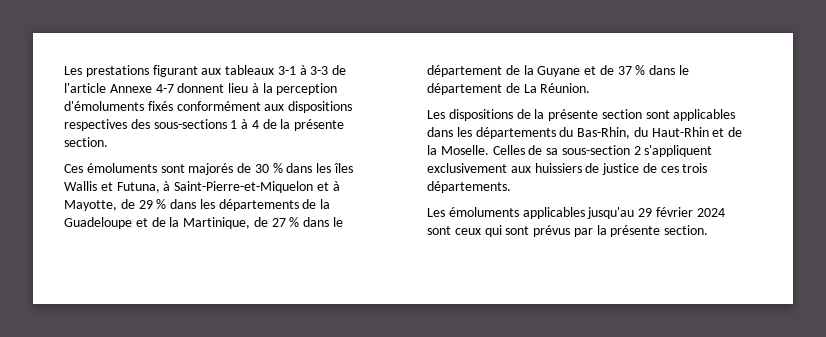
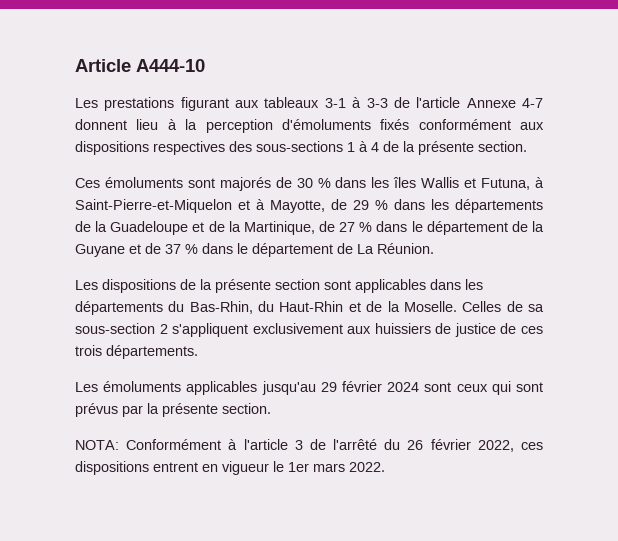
(64, 70) none -> [75,59,205,72] Article A444-10 //
(709, 230) none -> [75,439,543,452] [75,461,385,475] // NOTA: Conformément à l'article 3 de l'arrêté du 26 février 2022, ces dispositions entrent en vigueur le 1er mars 2022.

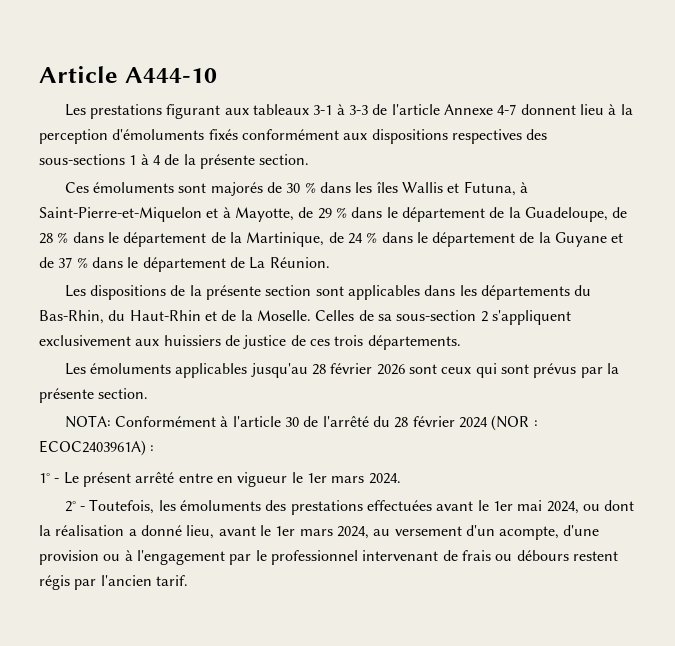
[431,199,543,213] [75,221,205,235] les départements de la Guadeloupe et -> [386,207,628,222] [39,232,207,247] le département de la Guadeloupe, de 28 % dans le département
[339,222,356,232] 27 -> [347,233,363,244] 24
[320,381,420,392] 29 février 2024 -> [311,363,405,375] 28 février 2026
[294,440,303,450] 3 -> [284,417,299,427] 30
[407,439,543,452] [75,461,198,475] 26 février 2022, ces dispositions entrent -> [394,415,538,431] [39,440,155,456] [39,472,213,487] 28 février 2024 (NOR : ECOC2403961A) : // 1° - Le présent arrêté entre
[349,462,385,472] 2022. -> [368,473,401,484] [64,499,635,515] [39,525,600,540] [39,550,618,565] [39,575,188,590] 2024. // 2° - Toutefois, les émoluments des prestations effectuées avant le 1er mai 2024, ou dont la réalisation a donné lieu, avant le 1er mars 2024, au versement d'un acompte, d'une provision ou à l'engagement par le professionnel intervenant de frais ou débours restent régis par l'ancien tarif.

